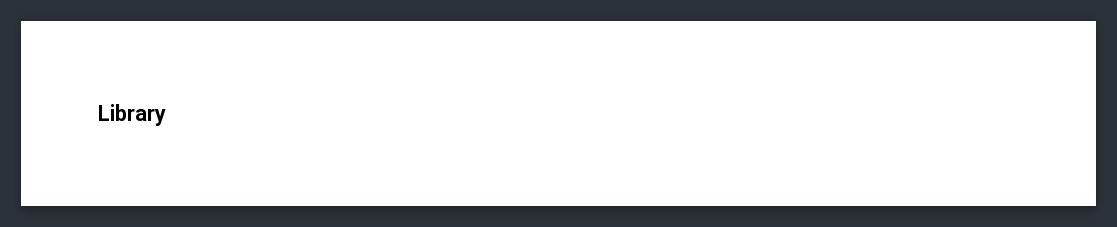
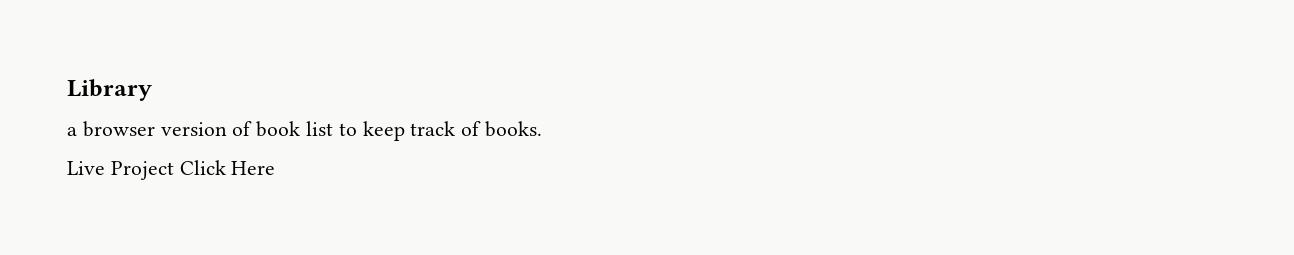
(166, 115) none -> [67,121,543,141] [67,160,276,180] // a browser version of book list to keep track of books. // Live Project Click Here

